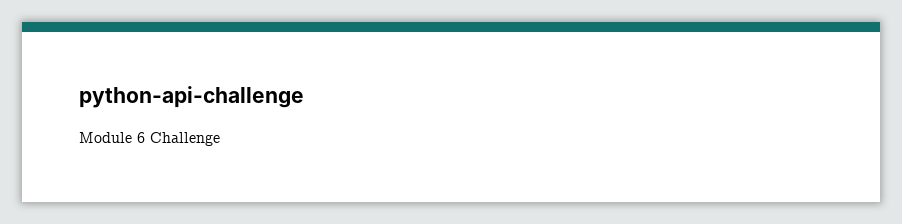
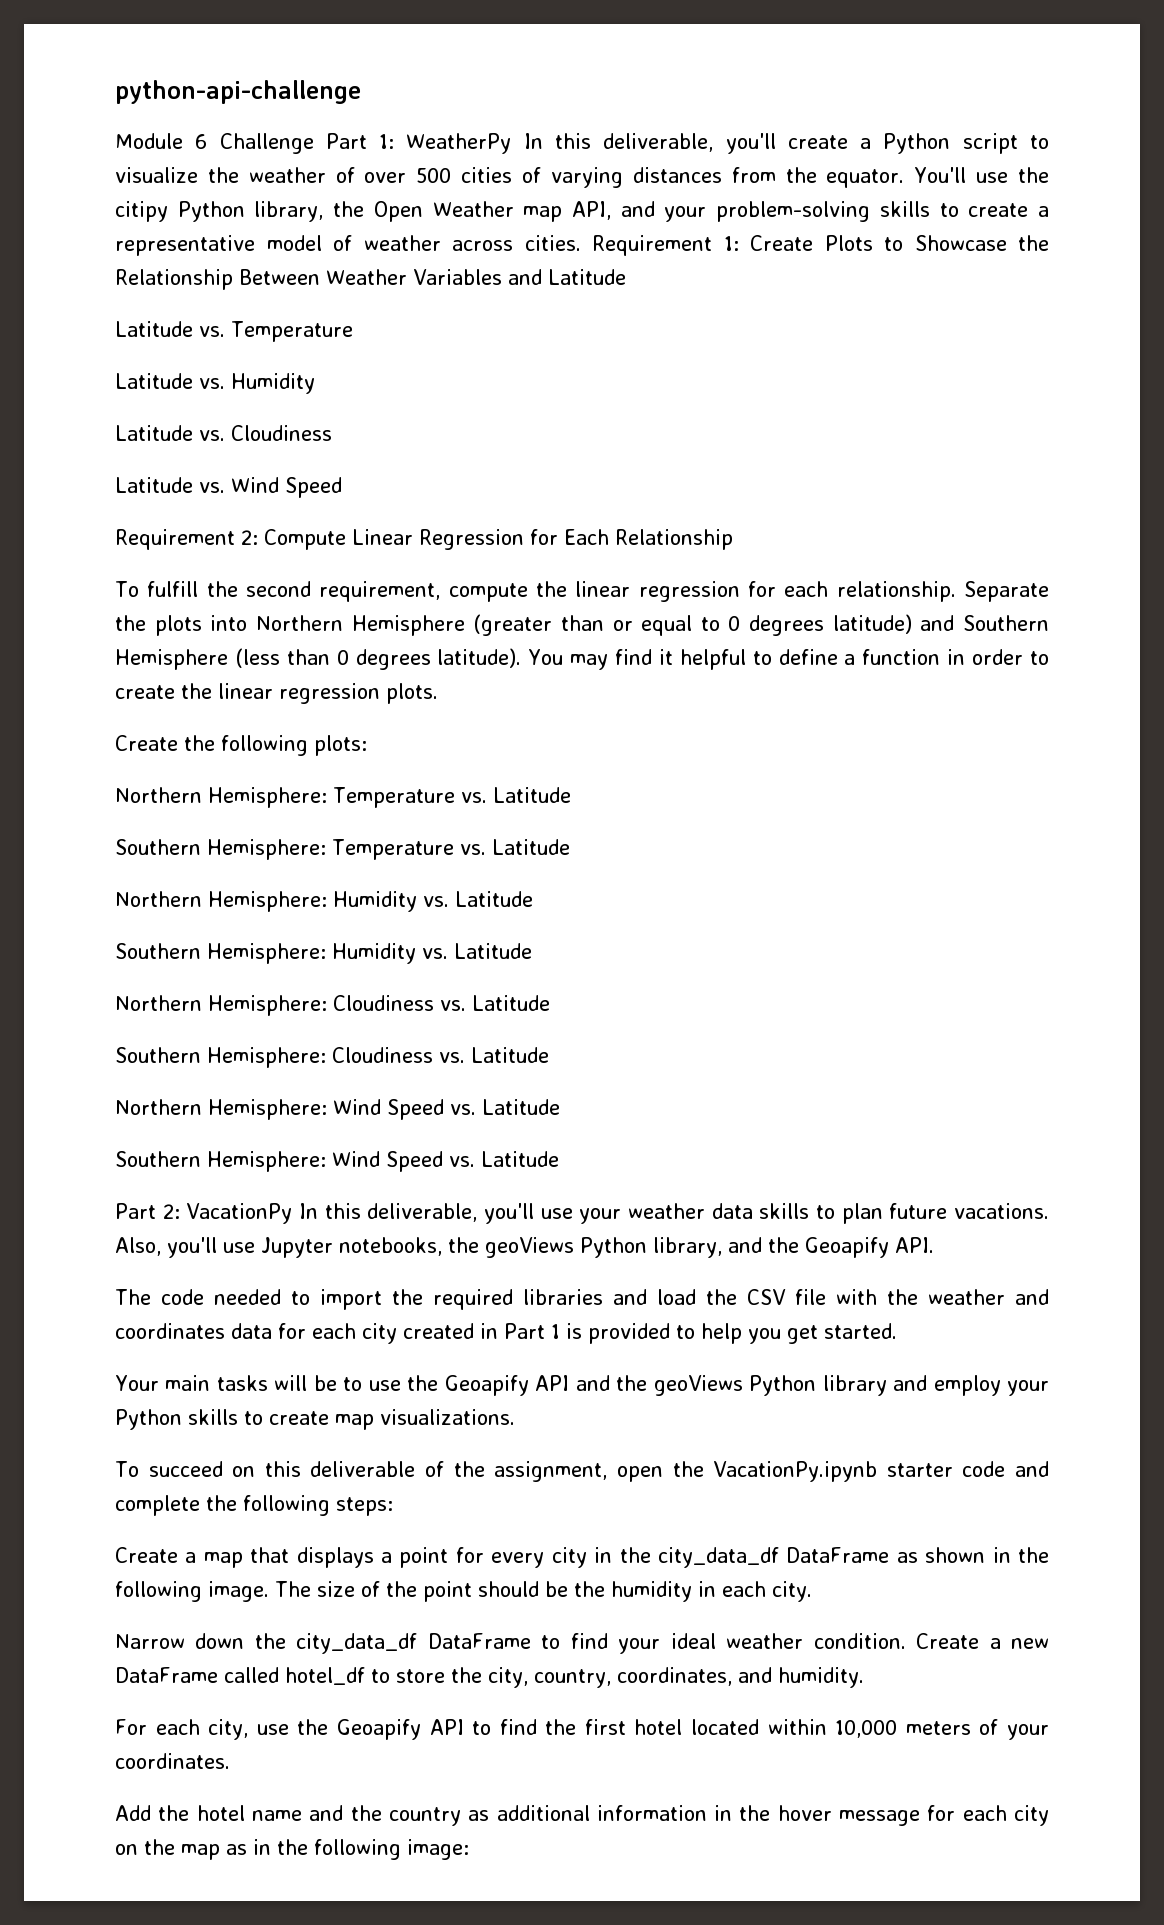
(220, 139) none -> [325,133,1049,154] [115,167,1049,188] [115,201,1050,222] [115,235,1049,256] [115,269,626,290] [115,321,353,342] [115,373,315,394] [115,425,332,441] [115,477,342,498] [115,529,733,550] [115,581,1049,602] [115,614,1049,636] [115,648,1049,670] [115,683,438,704] [115,735,367,756] [115,787,571,808] [115,839,570,860] [115,891,533,912] [115,943,532,964] [115,995,550,1016] [115,1047,549,1068] [115,1099,560,1120] [115,1151,559,1172] [115,1203,1049,1224] [115,1237,934,1258] [115,1289,1049,1310] [115,1323,897,1344] [115,1375,1050,1396] [115,1409,515,1430] [115,1461,1049,1482] [115,1495,393,1516] [115,1547,1049,1568] [115,1581,812,1602] [115,1633,1049,1654] [115,1667,864,1688] [115,1719,1050,1740] [115,1753,230,1769] [115,1805,1049,1826] [115,1839,469,1860] Part 1: WeatherPy In this deliverable, you'll create a Python script to visualize the weather of over 500 cities of varying distances from the equator. You'll use the citipy Python library, the Open Weather map API, and your problem-solving skills to create a representative model of weather across cities. Requirement 1: Create Plots to Showcase the Relationship Between Weather Variables and Latitude // Latitude vs. Temperature // Latitude vs. Humidity // Latitude vs. Cloudiness // Latitude vs. Wind Speed // Requirement 2: Compute Linear Regression for Each Relationship // To fulfill the second requirement, compute the linear regression for each relationship. Separate the plots into Northern Hemisphere (greater than or equal to 0 degrees latitude) and Southern Hemisphere (less than 0 degrees latitude). You may find it helpful to define a function in order to create the linear regression plots. // Create the following plots: // Northern Hemisphere: Temperature vs. Latitude // Southern Hemisphere: Temperature vs. Latitude // Northern Hemisphere: Humidity vs. Latitude // Southern Hemisphere: Humidity vs. Latitude // Northern Hemisphere: Cloudiness vs. Latitude // Southern Hemisphere: Cloudiness vs. Latitude // Northern Hemisphere: Wind Speed vs. Latitude // Southern Hemisphere: Wind Speed vs. Latitude // Part 2: VacationPy In this deliverable, you'll use your weather data skills to plan future vacations. Also, you'll use Jupyter notebooks, the geoViews Python library, and the Geoapify API. // The code needed to import the required libraries and load the CSV file with the weather and coordinates data for each city created in Part 1 is provided to help you get started. // Your main tasks will be to use the Geoapify API and the geoViews Python library and employ your Python skills to create map visualizations. // To succeed on this deliverable of the assignment, open the VacationPy.ipynb starter code and complete the following steps: // Create a map that displays a point for every city in the city_data_df DataFrame as shown in the following image. The size of the point should be the humidity in each city. // Narrow down the city_data_df DataFrame to find your ideal weather condition. Create a new DataFrame called hotel_df to store the city, country, coordinates, and humidity. // For each city, use the Geoapify API to find the first hotel located within 10,000 meters of your coordinates. // Add the hotel name and the country as additional information in the hover message for each city on the map as in the following image:

